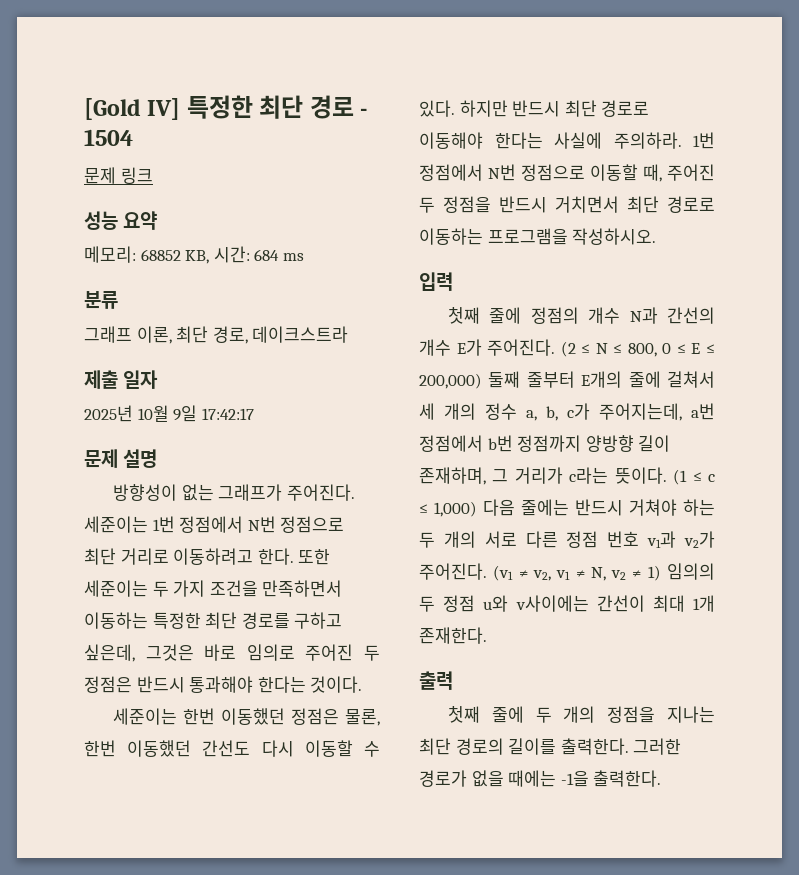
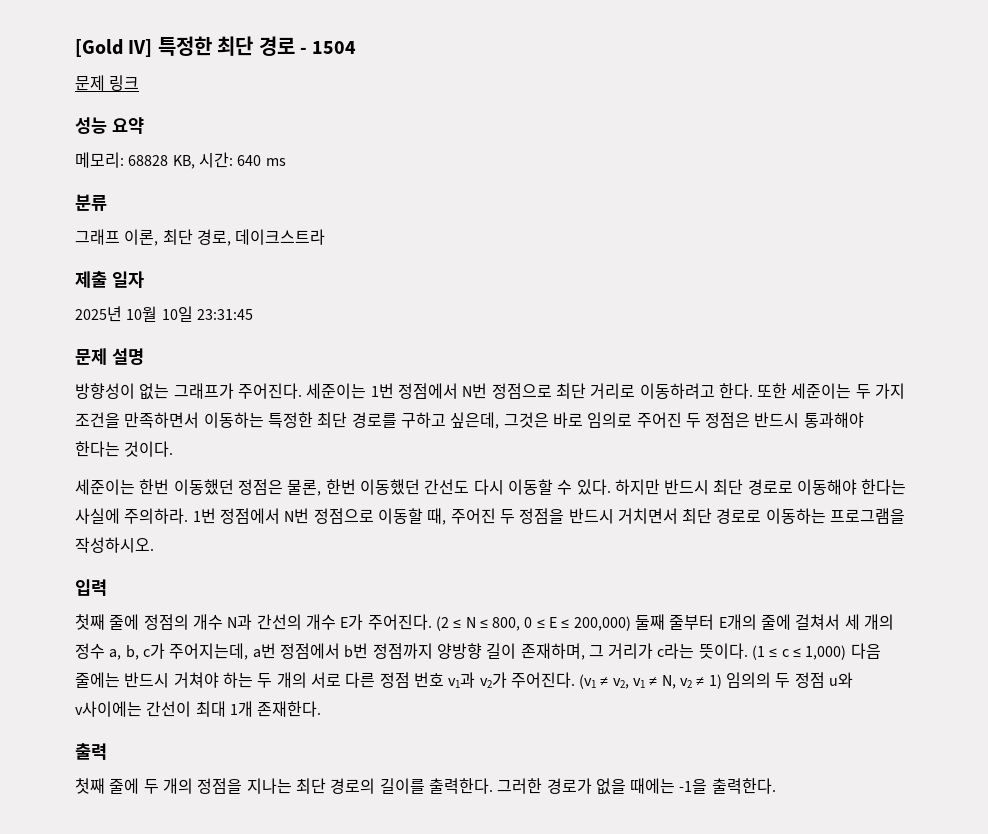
[140,249,181,261] 68852 -> [128,155,169,166] 68828
[254,249,280,261] 684 -> [237,155,262,166] 640
[173,405,254,422] 9일 17:42:17 -> [161,306,253,322] 10일 23:31:45

